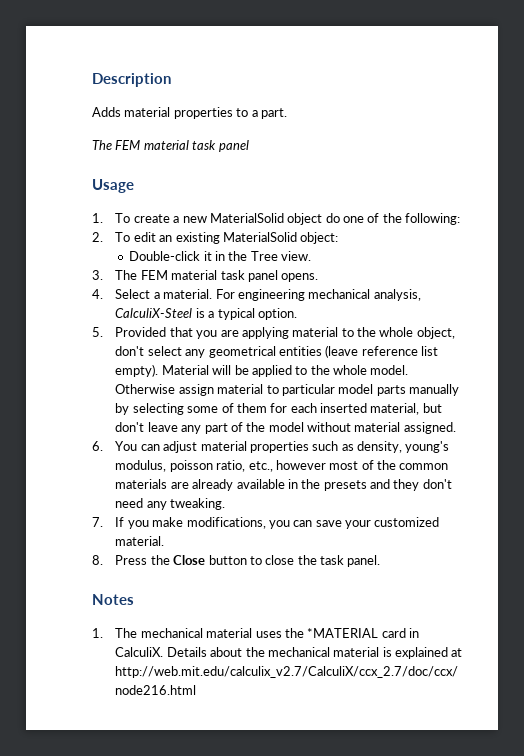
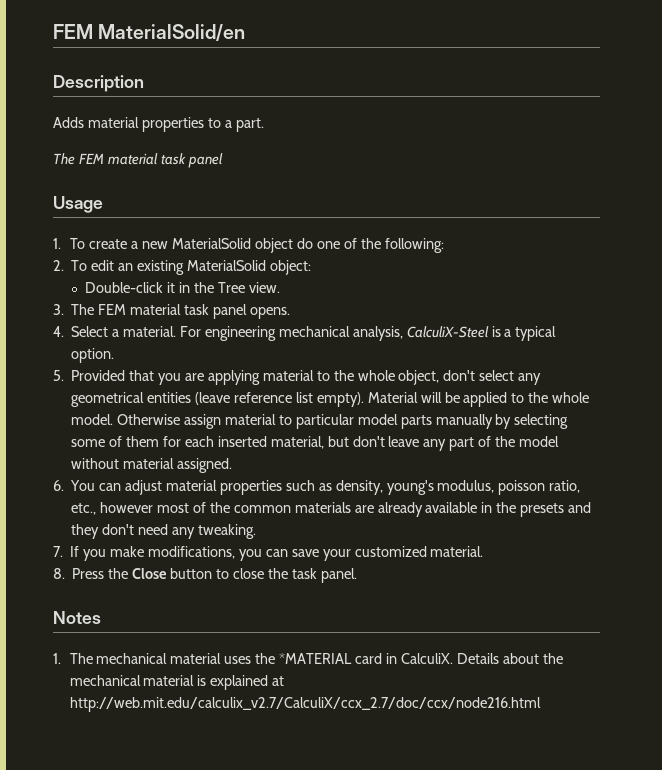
(92, 80) none -> [53,24,246,41] FEM MaterialSolid/en //

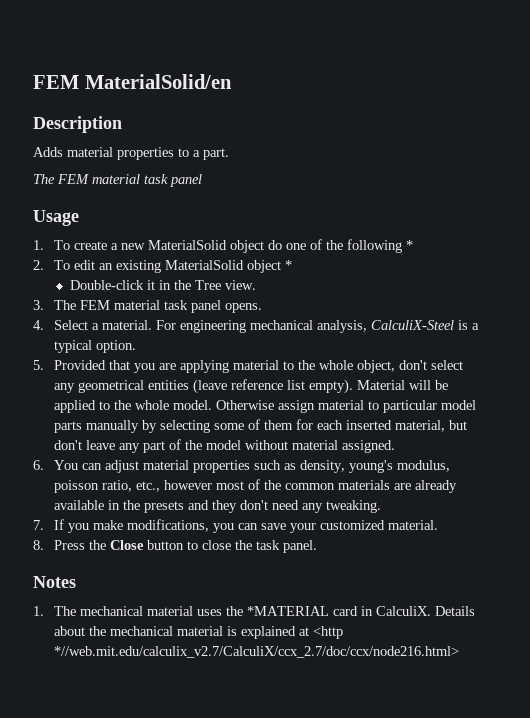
[384,238,444,253] following: -> [346,239,413,253] following *
[269,260,311,275] object: -> [246,260,292,273] object *
[69,697,542,712] http://web.mit.edu/calculix_v2.7/CalculiX/ccx_2.7/doc/ccx/node216.html -> [312,626,343,639] [53,646,459,658] <http *//web.mit.edu/calculix_v2.7/CalculiX/ccx_2.7/doc/ccx/node216.html>

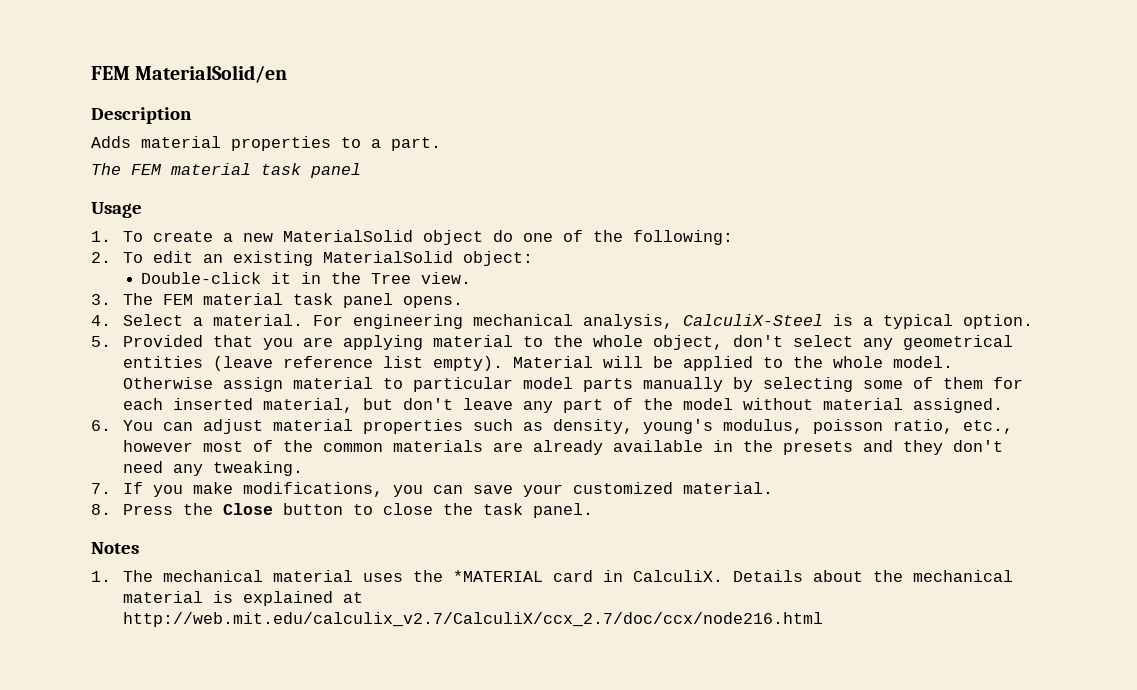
[346,239,413,253] following * -> [633,230,734,245] following:
[246,260,292,273] object * -> [463,251,534,266] object:
[312,626,343,639] [53,646,459,658] <http *//web.mit.edu/calculix_v2.7/CalculiX/ccx_2.7/doc/ccx/node216.html> -> [123,612,824,627] http://web.mit.edu/calculix_v2.7/CalculiX/ccx_2.7/doc/ccx/node216.html

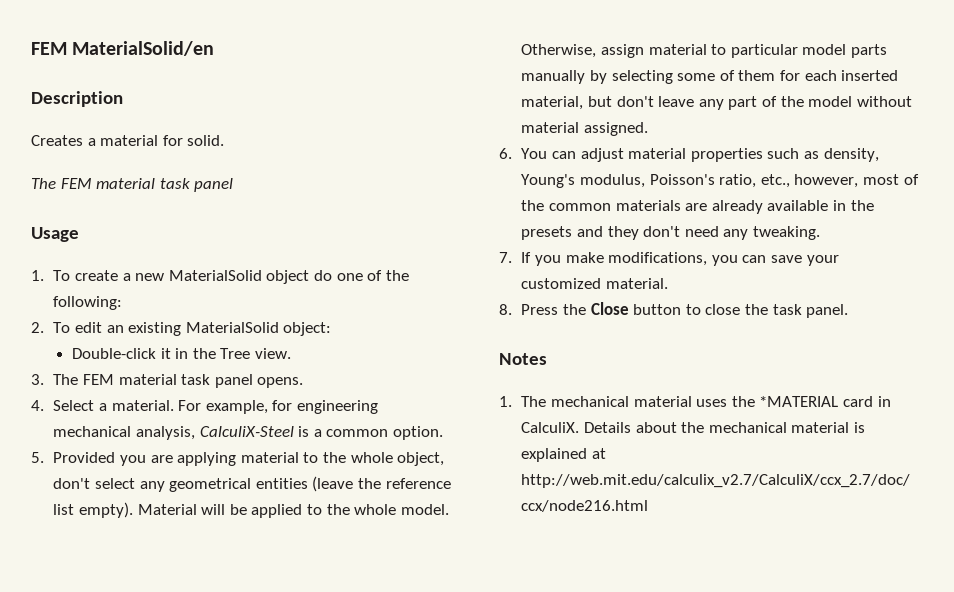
[91,136,441,151] Adds material properties to a part. -> [31,135,225,146] Creates a material for solid.
(344, 320) none -> [205,400,293,414] example, for
[883,314,954,329] typical -> [326,429,389,437] common
[213,335,254,347] that -> (116, 457) none
(274, 363) none -> [357,478,381,489] the
[123,377,214,389] Otherwise -> [521,44,597,58] Otherwise,
[643,419,884,434] young's modulus, poisson -> [521,174,715,188] Young's modulus, Poisson's
[123,440,194,452] however -> [794,174,859,188] however,

